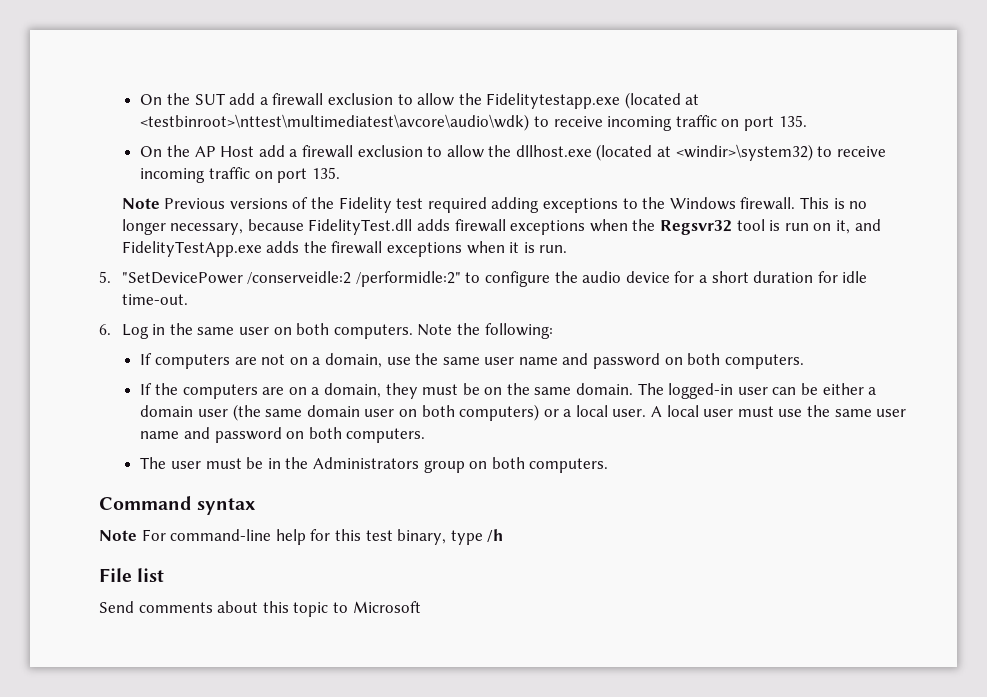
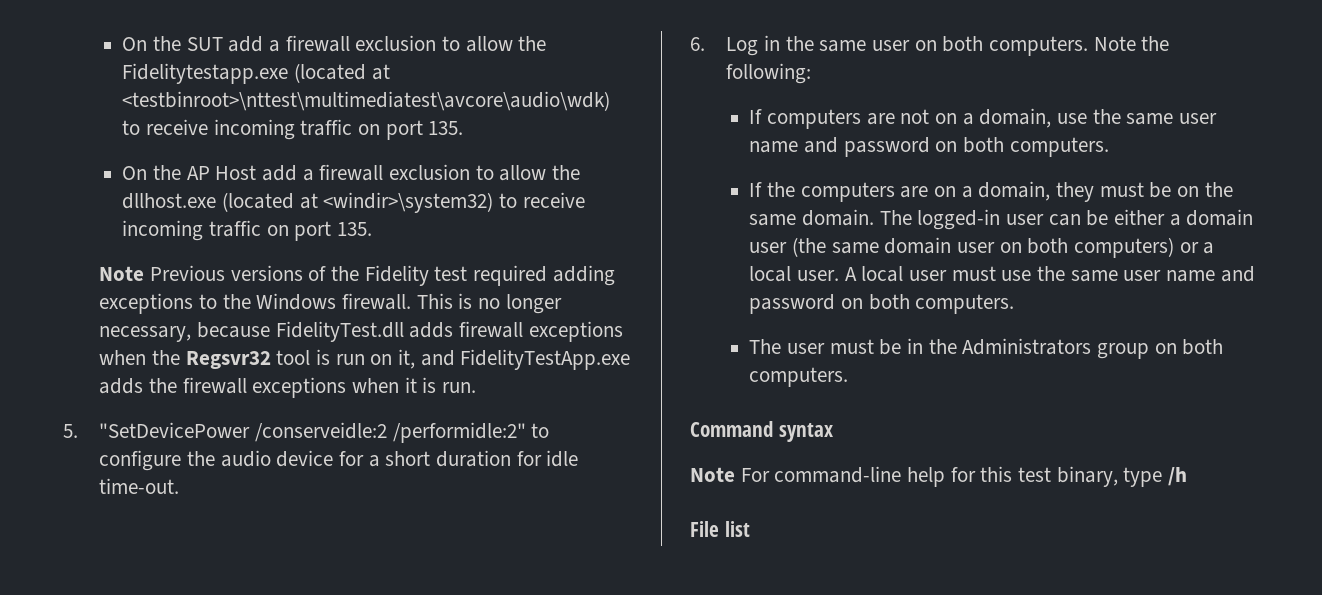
[99,601,421,617] // Send comments about this topic to Microsoft -> (750, 529) none

